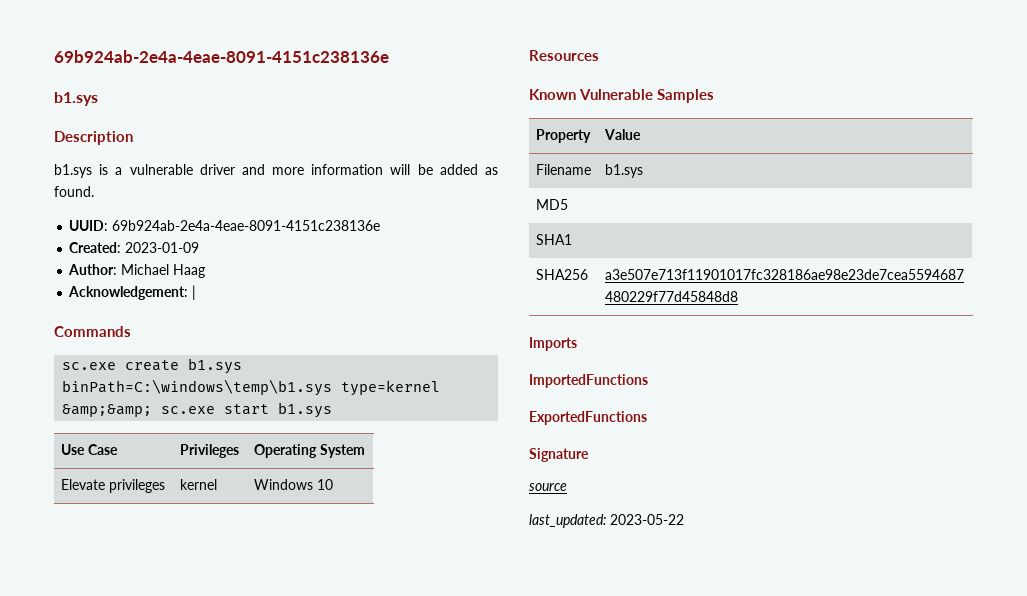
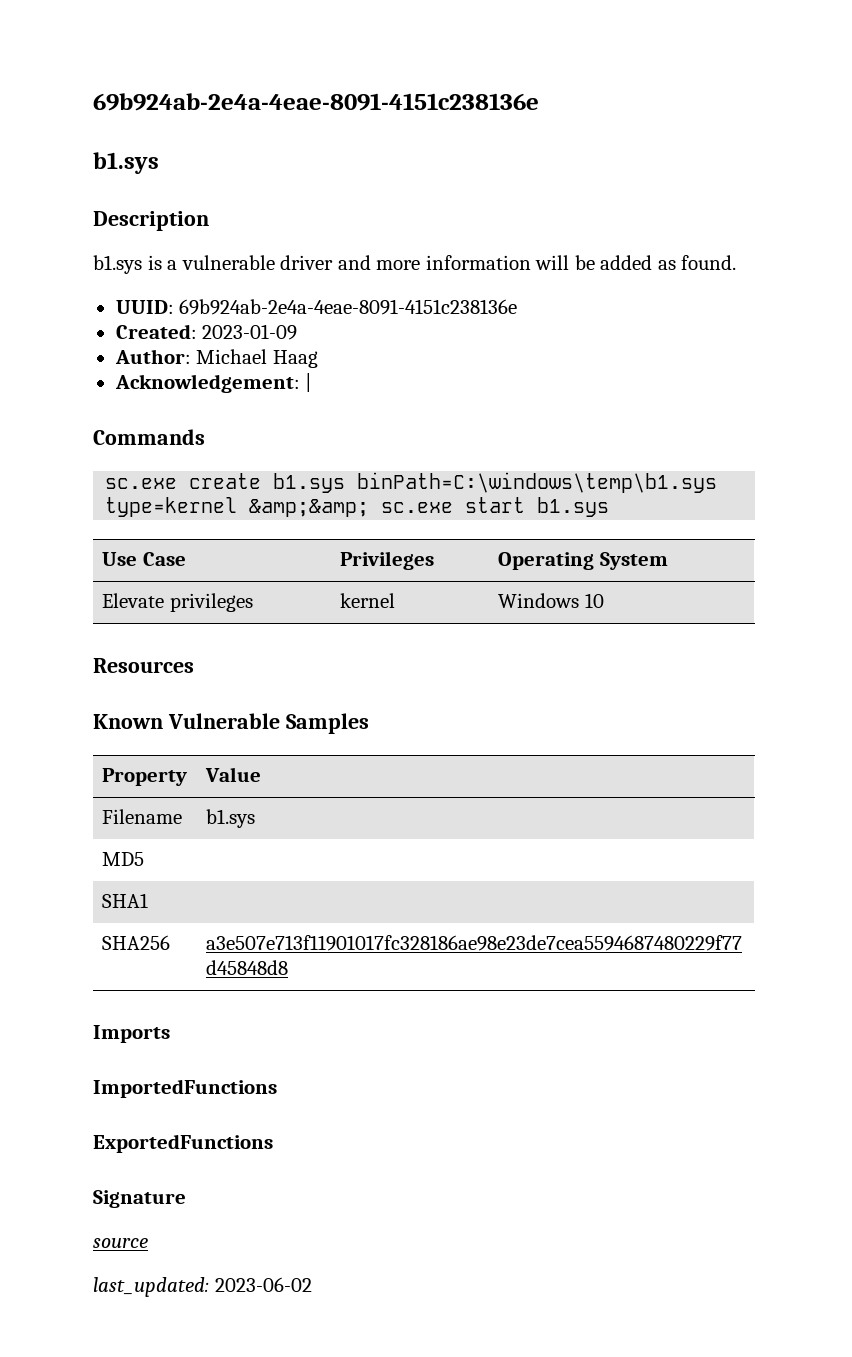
[610,514,684,525] 2023-05-22 -> [214,1277,312,1292] 2023-06-02

